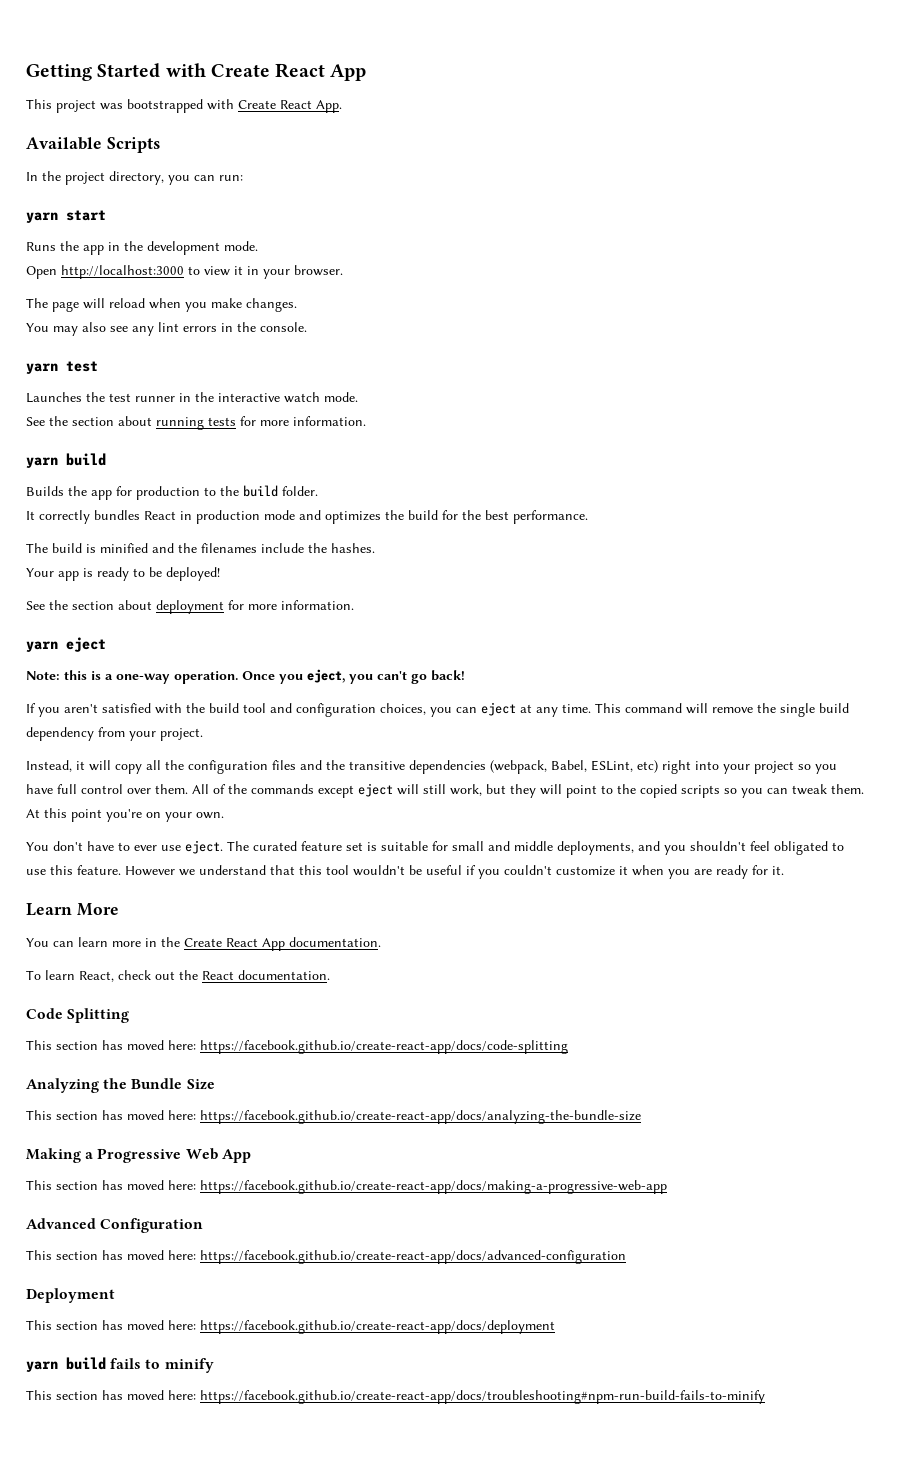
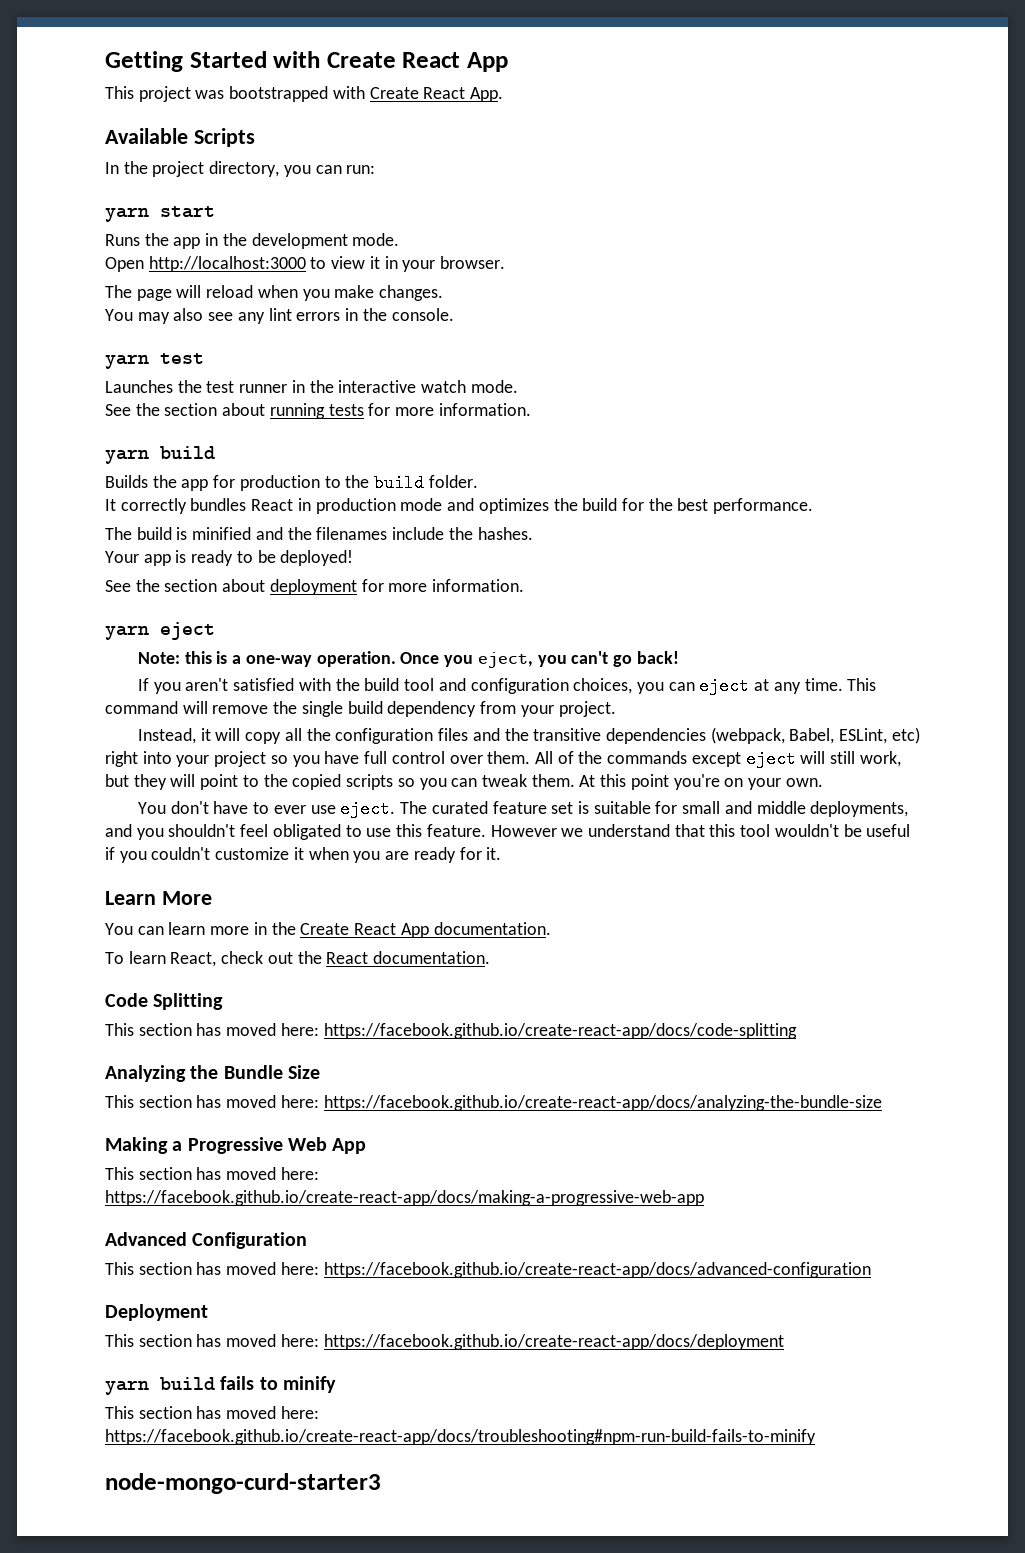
(765, 1397) none -> [105,1473,381,1494] // node-mongo-curd-starter3

